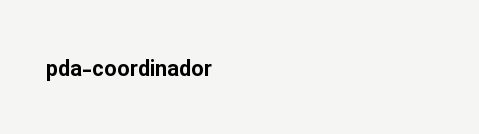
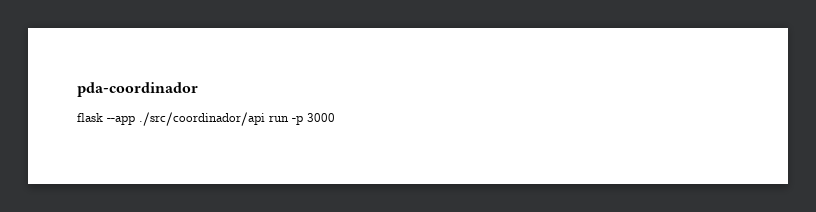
(212, 70) none -> [77,112,335,126] // flask --app ./src/coordinador/api run -p 3000

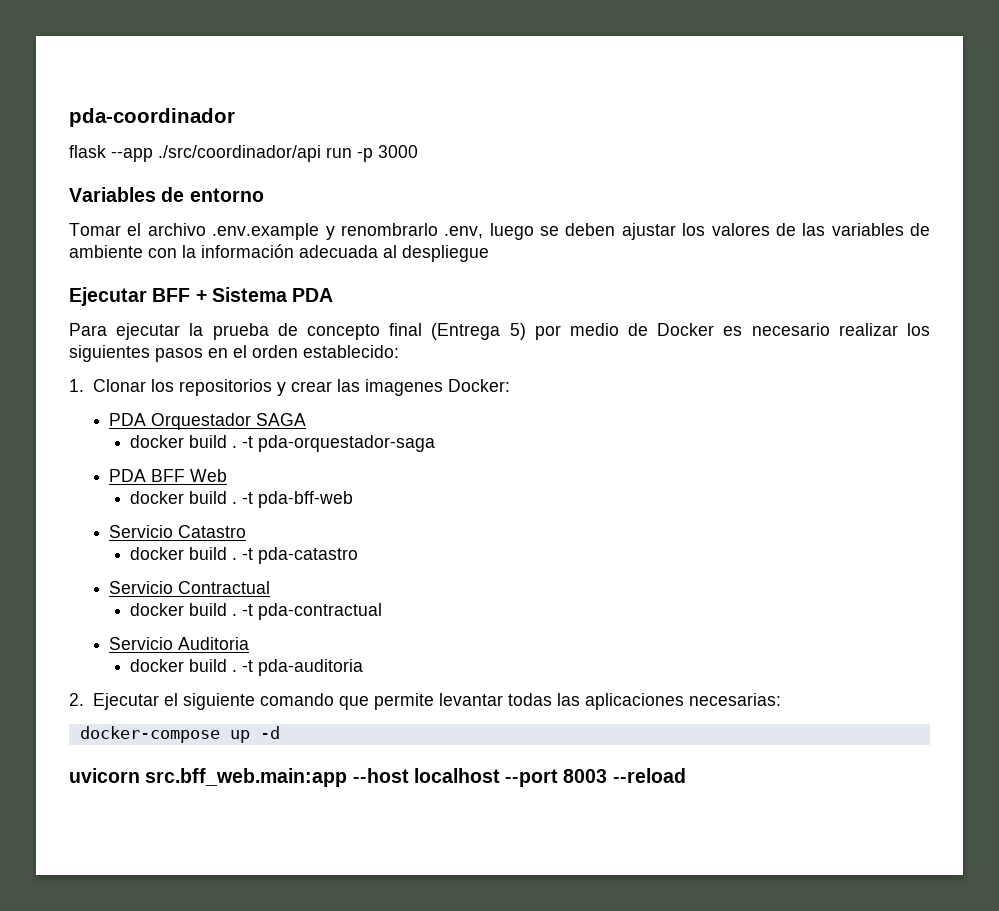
(335, 117) none -> [69,187,264,202] [69,223,930,240] [69,244,489,262] [69,287,334,306] [69,323,930,340] [69,345,399,362] [69,379,510,396] [109,413,307,430] [130,435,436,452] [109,469,228,482] [130,491,354,508] [109,525,247,538] [130,547,359,564] [109,581,271,594] [130,603,383,620] [109,637,250,650] [130,659,364,676] [69,693,781,710] [79,726,280,743] [69,768,686,787] // Variables de entorno // Tomar el archivo .env.example y renombrarlo .env, luego se deben ajustar los valores de las variables de ambiente con la información adecuada al despliegue // Ejecutar BFF + Sistema PDA // Para ejecutar la prueba de concepto final (Entrega 5) por medio de Docker es necesario realizar los siguientes pasos en el orden establecido: // 1. Clonar los repositorios y crear las imagenes Docker: // PDA Orquestador SAGA // docker build . -t pda-orquestador-saga // PDA BFF Web // docker build . -t pda-bff-web // Servicio Catastro // docker build . -t pda-catastro // Servicio Contractual // docker build . -t pda-contractual // Servicio Auditoria // docker build . -t pda-auditoria // 2. Ejecutar el siguiente comando que permite levantar todas las aplicaciones necesarias: // docker-compose up -d // uvicorn src.bff_web.main:app --host localhost --port 8003 --reload

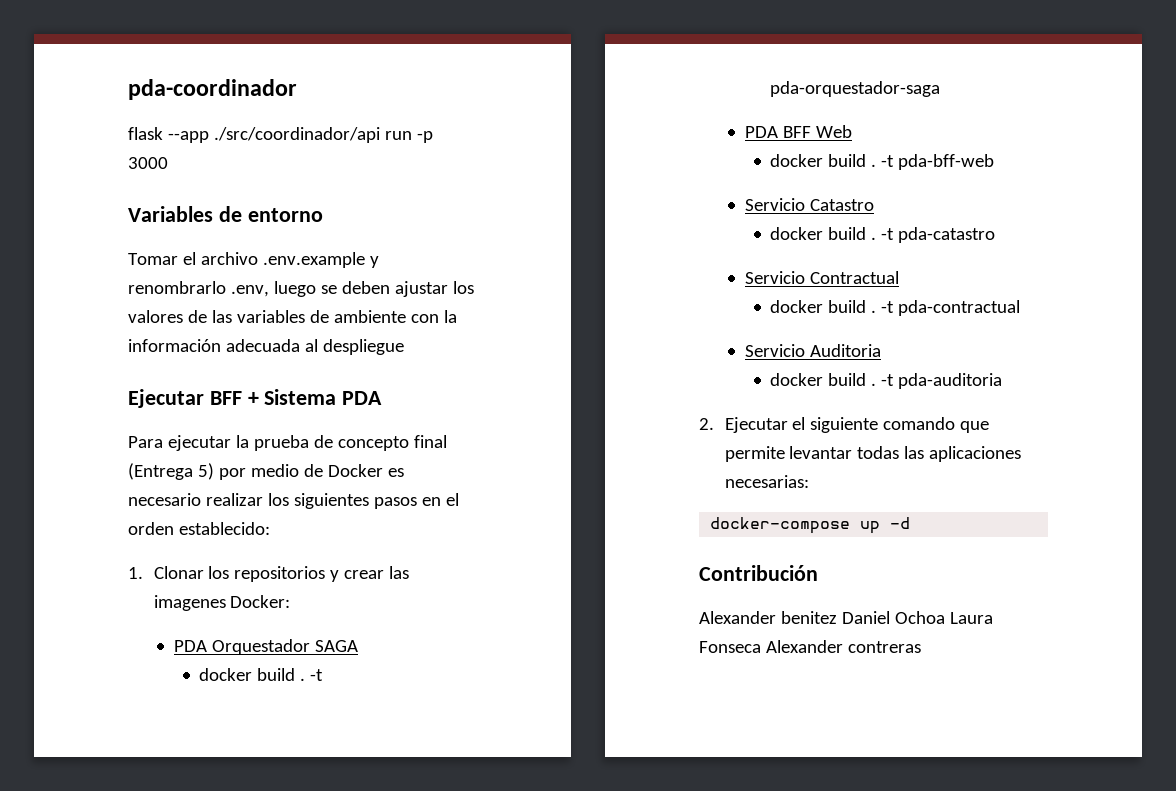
[69,768,686,787] uvicorn src.bff_web.main:app --host localhost --port 8003 --reload -> [699,565,818,581] [699,611,993,624] [699,640,921,653] Contribución // Alexander benitez Daniel Ochoa Laura Fonseca Alexander contreras

